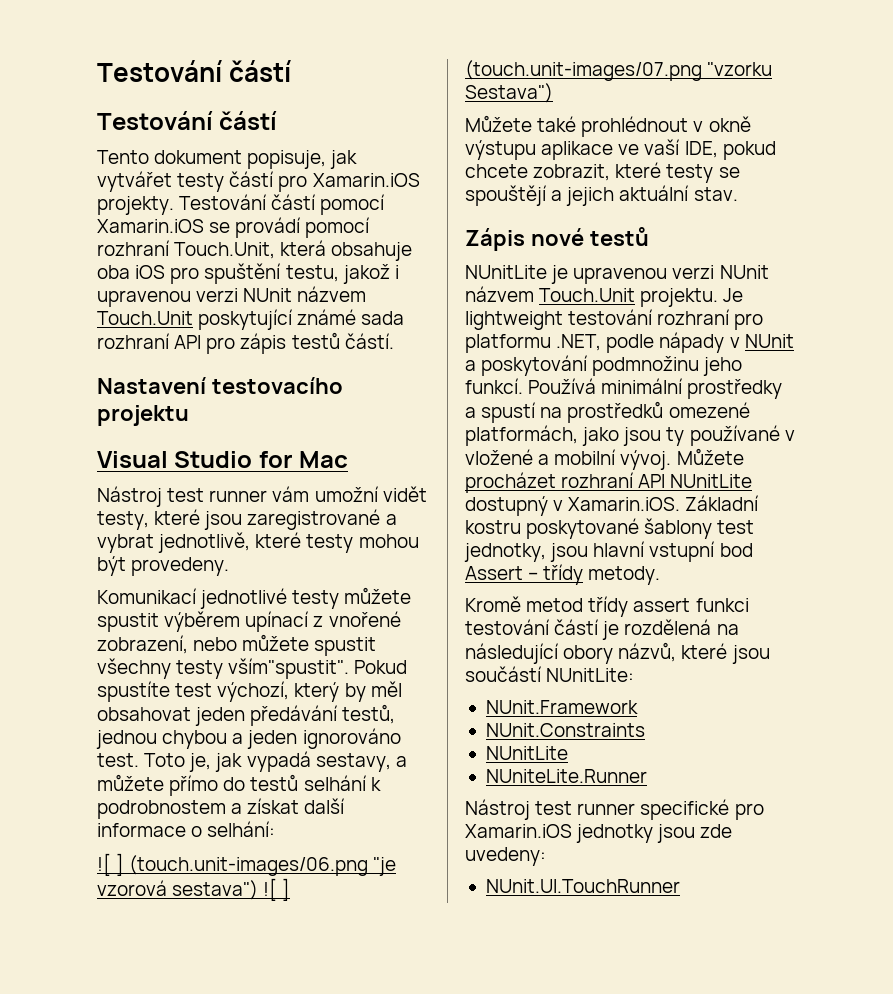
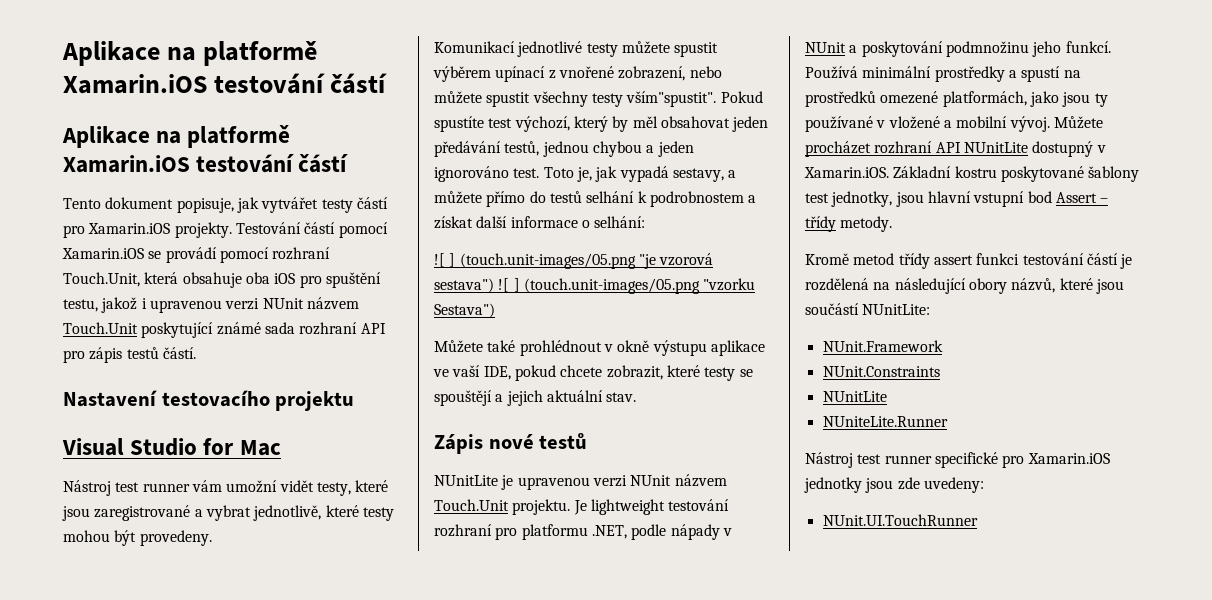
[97,60,292,82] [97,111,213,130] Testování částí // Testování -> [62,41,318,66] [63,73,388,94] [62,125,291,148] [63,154,295,173] Aplikace na platformě Xamarin.iOS testování částí // Aplikace na platformě Xamarin.iOS testování
[129,855,369,876] (touch.unit-images/06.png -> [459,253,636,269] (touch.unit-images/05.png
[465,60,702,81] (touch.unit-images/07.png -> [523,278,700,294] (touch.unit-images/05.png

